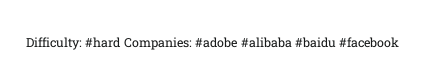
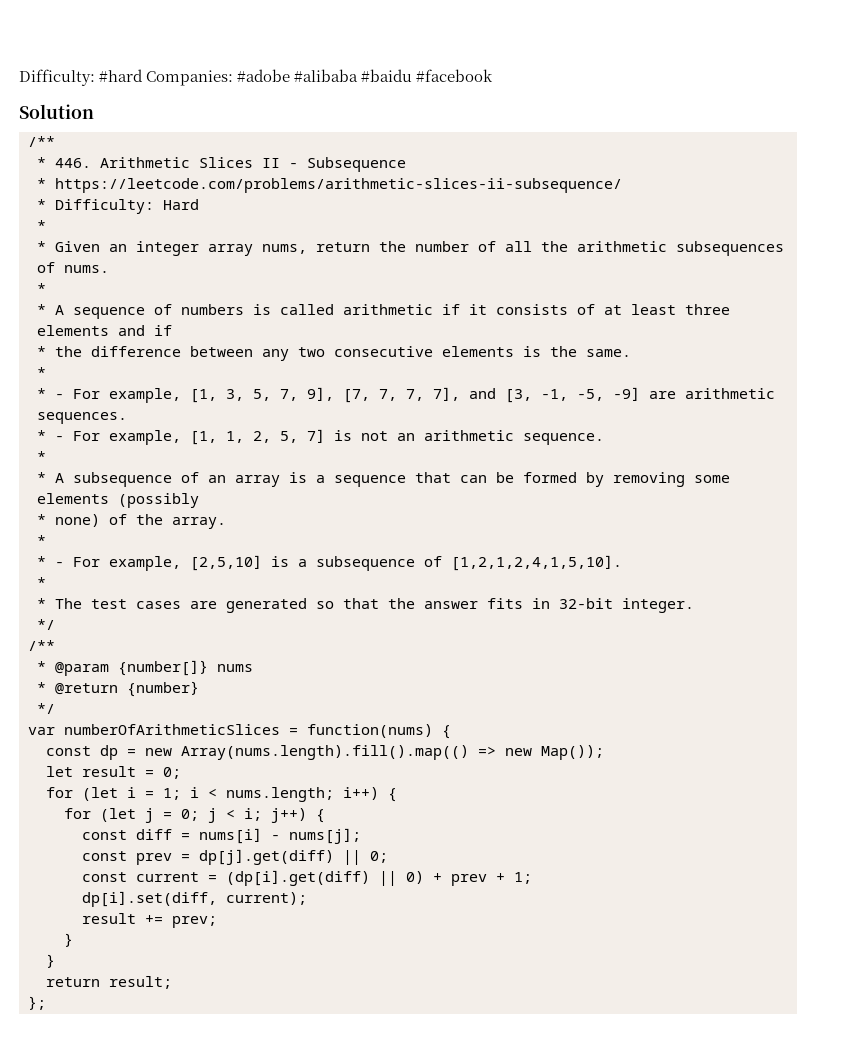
(400, 42) none -> [19,104,94,119] [28,136,55,147] [37,157,406,172] [37,178,622,193] [37,199,199,214] [37,220,46,231] [37,241,784,256] [37,262,109,273] [37,283,46,294] [37,304,730,319] [37,325,172,336] [37,346,631,361] [37,367,46,378] [37,387,775,403] [37,412,127,424] [37,429,604,445] [37,451,46,462] [37,472,730,487] [37,493,199,508] [37,514,226,529] [37,535,46,546] [37,555,622,571] [37,577,46,588] [37,598,694,613] [37,619,55,630] [28,640,55,651] [37,660,253,676] [37,681,199,697] [37,703,55,714] [28,724,451,739] [46,745,604,760] [46,766,181,779] [46,787,397,802] [64,808,325,823] [82,828,361,844] [82,849,388,865] [82,870,532,886] [82,891,307,907] [82,913,217,928] [64,933,73,947] [46,954,55,968] [46,976,172,989] [28,996,46,1010] // Solution // /** // * 446. Arithmetic Slices II - Subsequence // * https://leetcode.com/problems/arithmetic-slices-ii-subsequence/ // * Difficulty: Hard // * // * Given an integer array nums, return the number of all the arithmetic subsequences of nums. // * // * A sequence of numbers is called arithmetic if it consists of at least three elements and if // * the difference between any two consecutive elements is the same. // * // * - For example, [1, 3, 5, 7, 9], [7, 7, 7, 7], and [3, -1, -5, -9] are arithmetic sequences. // * - For example, [1, 1, 2, 5, 7] is not an arithmetic sequence. // * // * A subsequence of an array is a sequence that can be formed by removing some elements (possibly // * none) of the array. // * // * - For example, [2,5,10] is a subsequence of [1,2,1,2,4,1,5,10]. // * // * The test cases are generated so that the answer fits in 32-bit integer. // */ // /** // * @param {number[]} nums // * @return {number} // */ // var numberOfArithmeticSlices = function(nums) { // const dp = new Array(nums.length).fill().map(() => new Map()); // let result = 0; // for (let i = 1; i < nums.length; i++) { // for (let j = 0; j < i; j++) { // const diff = nums[i] - nums[j]; // const prev = dp[j].get(diff) || 0; // const current = (dp[i].get(diff) || 0) + prev + 1; // dp[i].set(diff, current); // result += prev; // } // } // return result; // };

